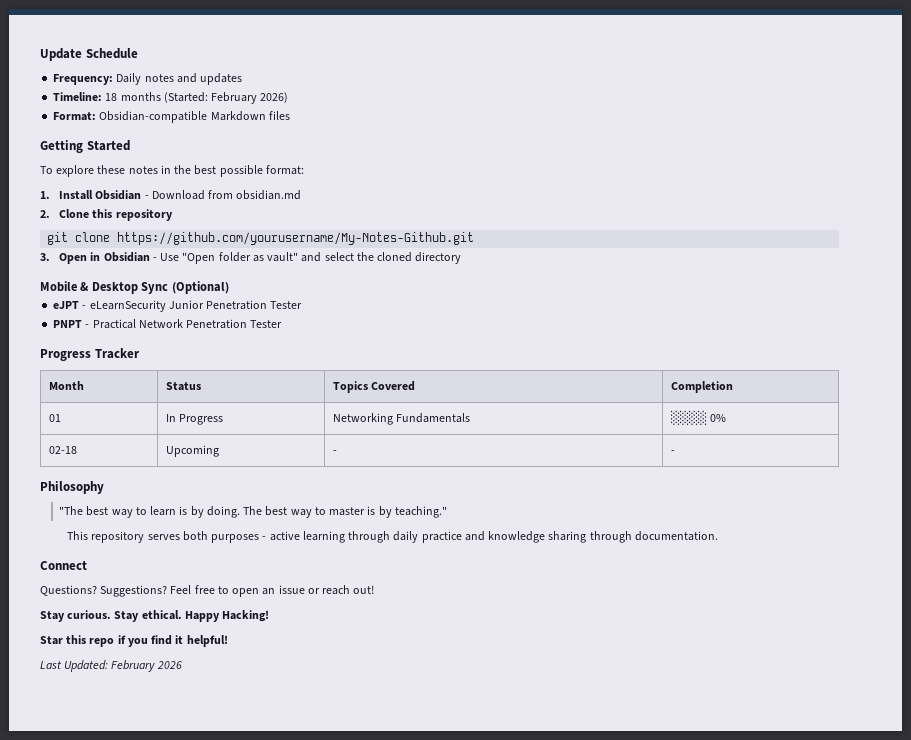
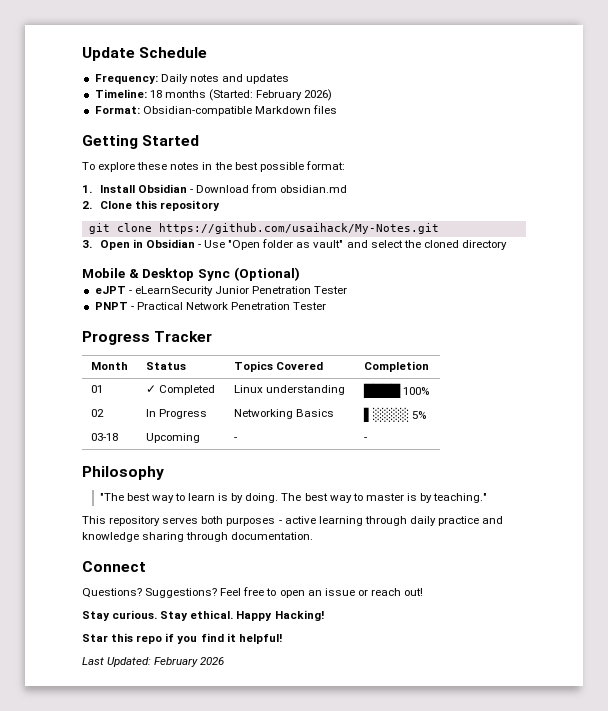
[117,232,475,245] https://github.com/yourusername/My-Notes-Github.git -> [158,223,439,234] https://github.com/usaihack/My-Notes.git
(62, 418) none -> [145,385,215,395] [233,385,345,395] [362,383,429,398] [90,409,104,417] | ✓ Completed | Linux understanding | ████ 100% // 02
[396,413,471,423] [671,410,727,425] [49,446,78,454] Fundamentals | ░░░░ 0% // 02-18 -> [295,409,334,417] [362,407,426,422] [90,433,118,441] Basics | ▌░░░░ 5% // 03-18

